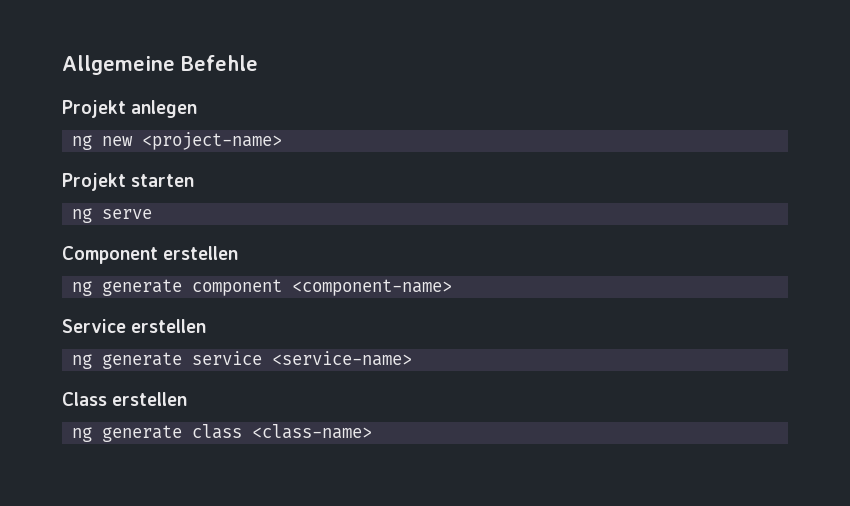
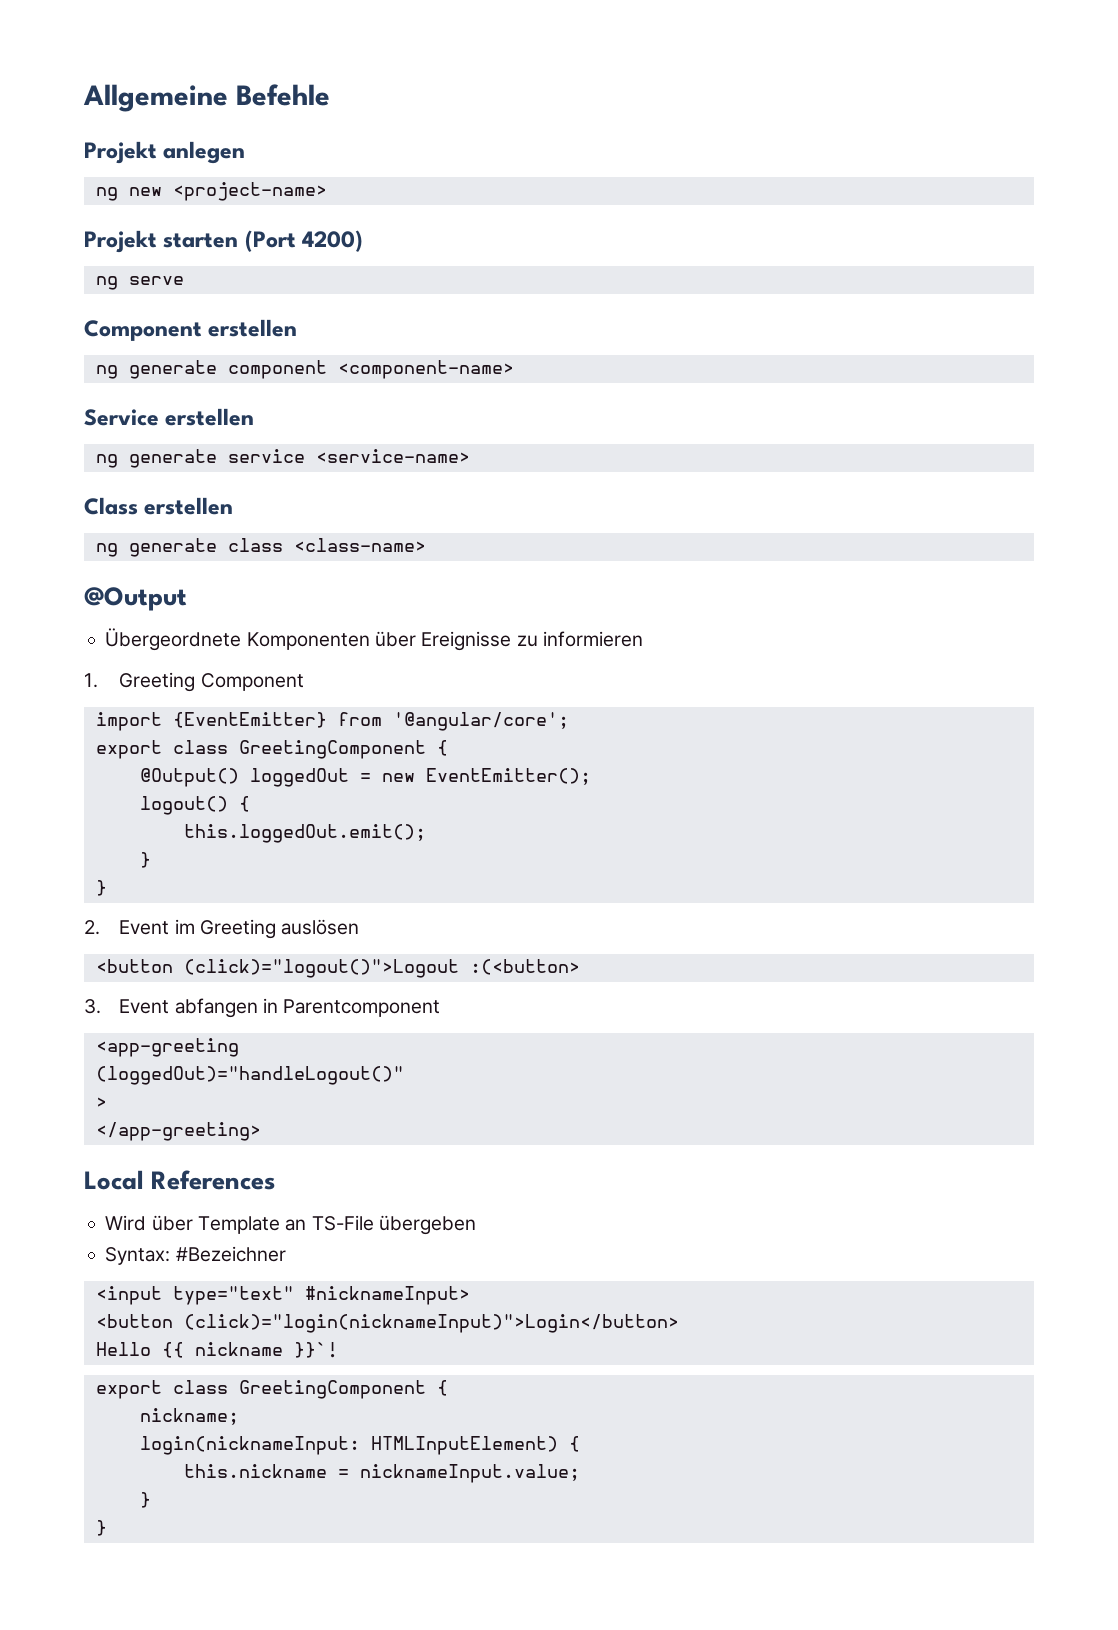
(195, 180) none -> [244,230,364,252] (Port 4200)
(372, 431) none -> [84,587,187,611] [105,628,643,651] [84,672,304,692] [95,712,569,731] [95,740,448,759] [139,768,591,787] [139,796,250,815] [183,824,426,843] [139,852,151,868] [95,880,107,896] [84,919,360,939] [95,959,580,978] [84,998,441,1018] [95,1038,239,1057] [95,1066,404,1085] [95,1097,107,1108] [95,1122,261,1141] [84,1170,276,1190] [105,1215,476,1235] [105,1246,286,1265] [95,1286,470,1305] [95,1314,679,1333] [95,1342,338,1358] [95,1380,448,1399] [139,1408,239,1425] [139,1436,580,1455] [183,1464,580,1483] [139,1492,151,1508] [95,1520,107,1536] // @Output // Übergeordnete Komponenten über Ereignisse zu informieren // 1. Greeting Component // import {EventEmitter} from '@angular/core'; // export class GreetingComponent { // @Output() loggedOut = new EventEmitter(); // logout() { // this.loggedOut.emit(); // } // } // 2. Event im Greeting auslösen // <button (click)="logout()">Logout :(<button> // 3. Event abfangen in Parentcomponent // <app-greeting // (loggedOut)="handleLogout()" // > // </app-greeting> // Local References // Wird über Template an TS-File übergeben // Syntax: #Bezeichner // <input type="text" #nicknameInput> // <button (click)="login(nicknameInput)">Login</button> // Hello {{ nickname }}`! // export class GreetingComponent { // nickname; // login(nicknameInput: HTMLInputElement) { // this.nickname = nicknameInput.value; // } // }

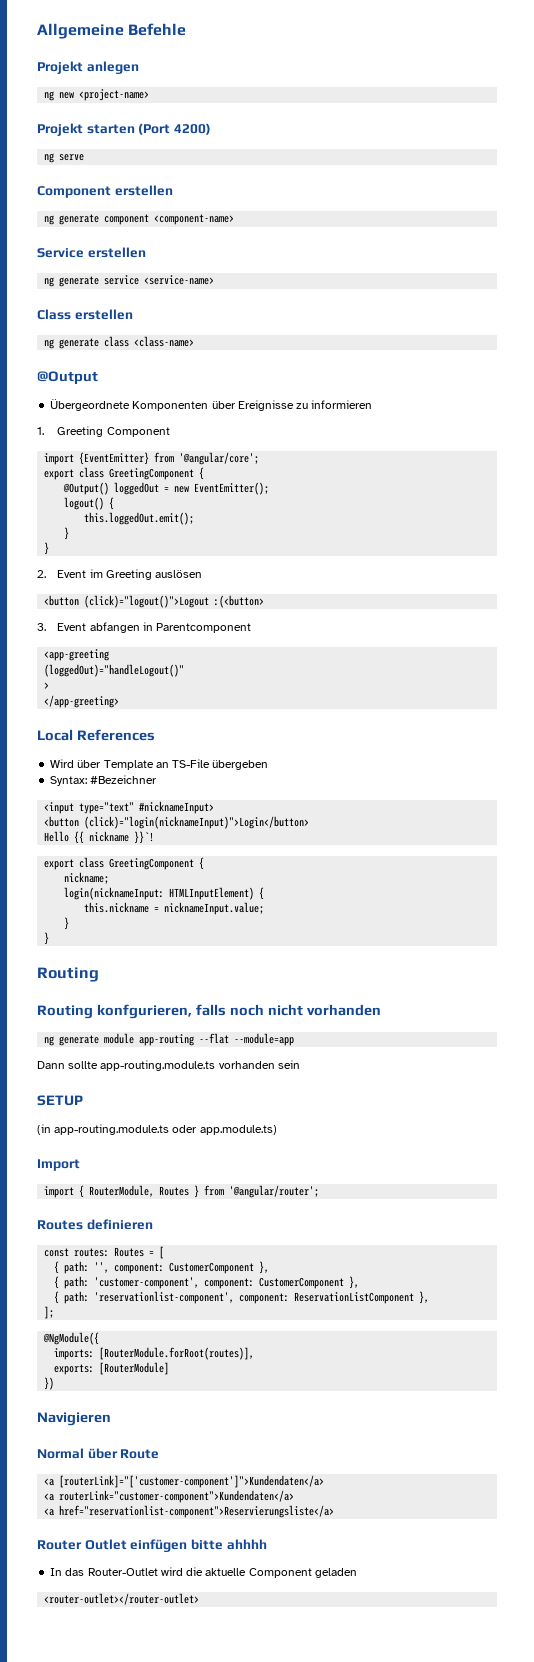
(107, 1528) none -> [37,967,99,982] [37,1004,381,1019] [44,1033,295,1046] [37,1060,300,1071] [37,1095,83,1106] [37,1124,277,1135] [37,1159,80,1171] [44,1185,320,1198] [37,1219,153,1230] [44,1246,165,1259] [54,1261,270,1274] [54,1276,360,1289] [54,1291,430,1304] [44,1306,55,1319] [43,1332,100,1345] [54,1347,255,1360] [54,1362,170,1375] [44,1377,55,1390] [37,1412,111,1426] [37,1448,160,1459] [44,1475,325,1488] [44,1490,295,1503] [44,1505,335,1518] [37,1539,267,1552] [50,1567,357,1578] [44,1593,200,1605] // Routing // Routing konfgurieren, falls noch nicht vorhanden // ng generate module app-routing --flat --module=app // Dann sollte app-routing.module.ts vorhanden sein // SETUP // (in app-routing.module.ts oder app.module.ts) // Import // import { RouterModule, Routes } from '@angular/router'; // Routes definieren // const routes: Routes = [ // { path: '', component: CustomerComponent }, // { path: 'customer-component', component: CustomerComponent }, // { path: 'reservationlist-component', component: ReservationListComponent }, // ]; // @NgModule({ // imports: [RouterModule.forRoot(routes)], // exports: [RouterModule] // }) // Navigieren // Normal über Route // <a [routerLink]="['customer-component']">Kundendaten</a> // <a routerLink="customer-component">Kundendaten</a> // <a href="reservationlist-component">Reservierungsliste</a> // Router Outlet einfügen bitte ahhhh // In das Router-Outlet wird die aktuelle Component geladen // <router-outlet></router-outlet>

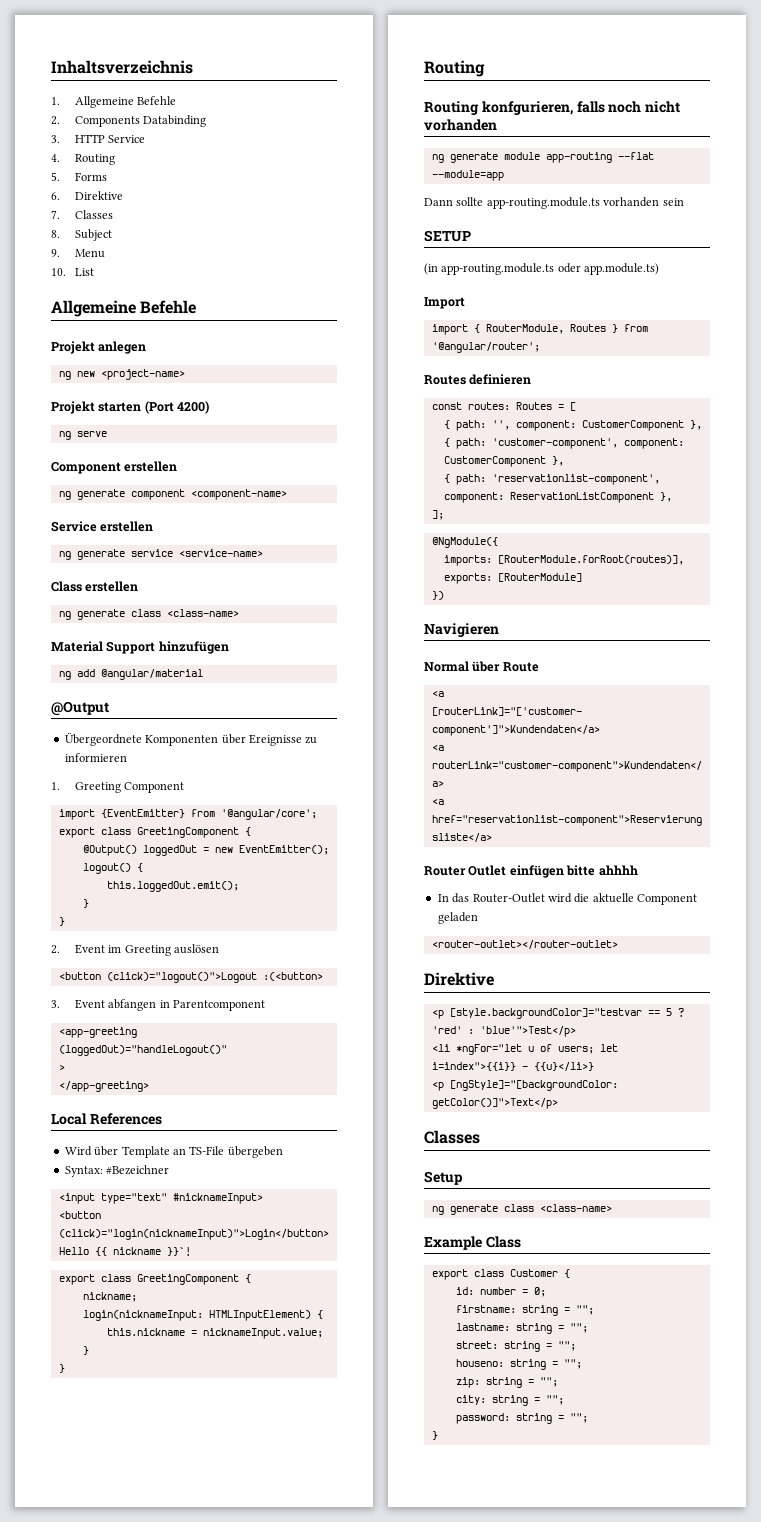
(37, 31) none -> [51,60,193,74] [51,96,177,108] [51,115,207,127] [51,134,146,143] [51,154,115,165] [51,172,107,181] [51,191,123,200] [51,210,113,219] [51,229,112,241] [51,249,105,258] [51,268,94,276] Inhaltsverzeichnis // 1. Allgemeine Befehle // 2. Components Databinding // 3. HTTP Service // 4. Routing // 5. Forms // 6. Direktive // 7. Classes // 8. Subject // 9. Menu // 10. List //
(195, 341) none -> [51,641,229,654] [58,669,203,680] // Material Support hinzufügen // ng add @angular/material
(200, 1599) none -> [424,972,494,986] [431,1008,684,1019] [431,1026,576,1037] [431,1044,618,1055] [431,1062,594,1071] [431,1080,618,1091] [431,1098,558,1109] [424,1130,480,1144] [424,1171,463,1185] [431,1204,612,1215] [424,1236,521,1250] [431,1269,570,1280] [455,1287,546,1297] [455,1305,594,1316] [455,1323,588,1334] [455,1341,576,1352] [455,1359,582,1370] [455,1377,558,1388] [455,1395,564,1406] [455,1413,588,1424] [431,1431,438,1440] // Direktive // <p [style.backgroundColor]="testvar == 5 ? 'red' : 'blue'">Test</p> // <li *ngFor="let u of users; let i=index">{{i}} - {{u}</li>} // <p [ngStyle]="[backgroundColor: getColor()]">Text</p> // Classes // Setup // ng generate class <class-name> // Example Class // export class Customer { // id: number = 0; // firstname: string = ""; // lastname: string = ""; // street: string = ""; // houseno: string = ""; // zip: string = ""; // city: string = ""; // password: string = ""; // }

